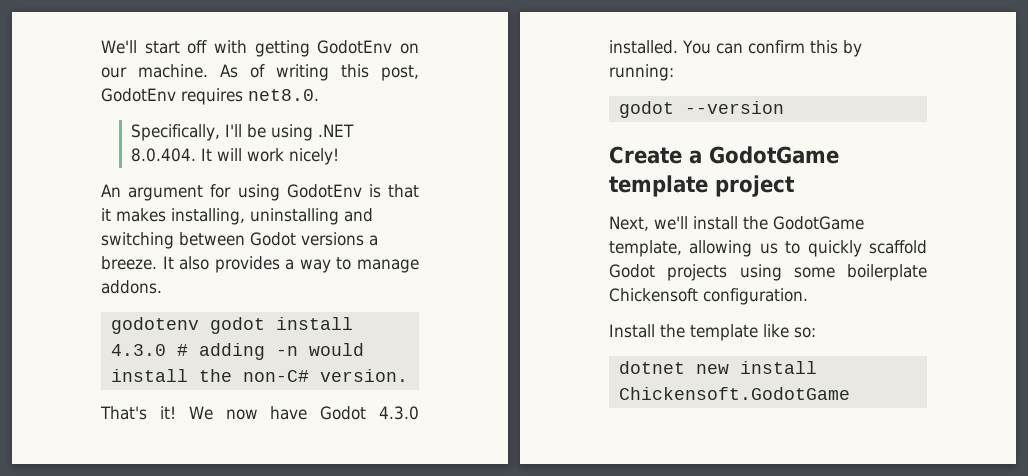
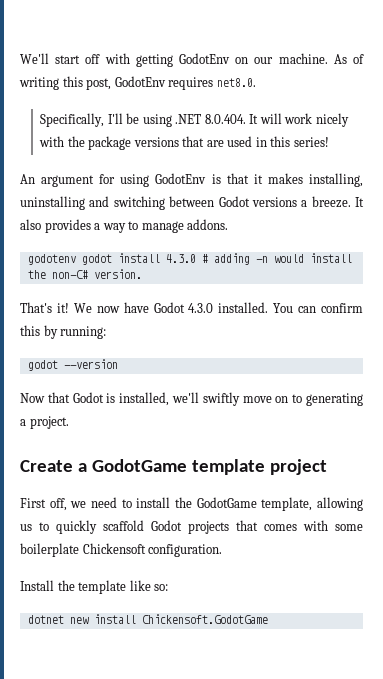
[288,148,339,165] nicely! -> [315,113,349,127] [39,136,329,150] nicely with the package versions that are used in this series!
(784, 107) none -> [20,392,364,406] [20,416,69,429] // Now that Godot is installed, we'll swiftly move on to generating a project.
[609,216,688,231] Next, we'll -> [20,497,132,511] First off, we need to
[739,264,782,281] using -> [236,520,328,531] that comes with

